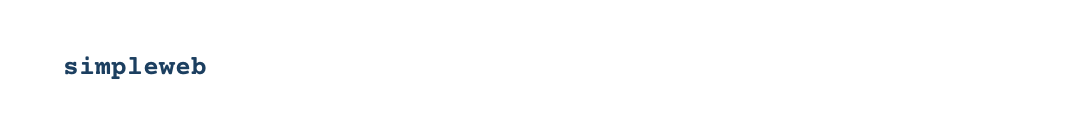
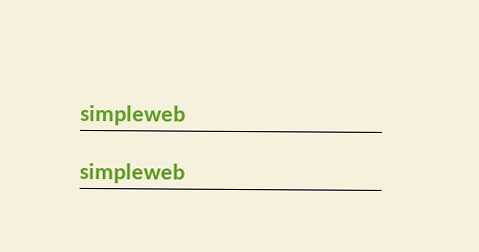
[63,56,207,80] simpleweb -> [80,104,186,126] [79,162,185,184] simpleweb // simpleweb

